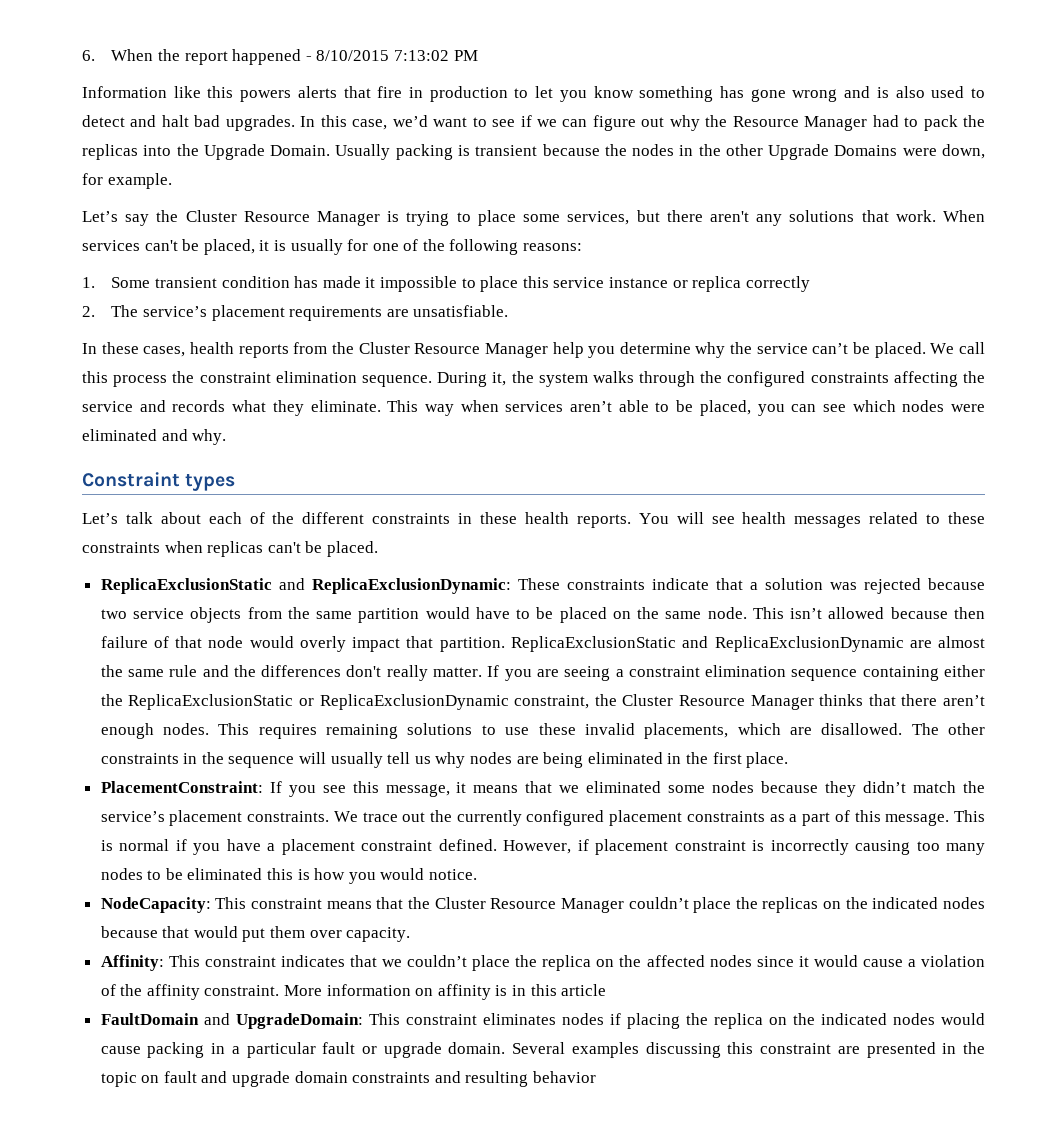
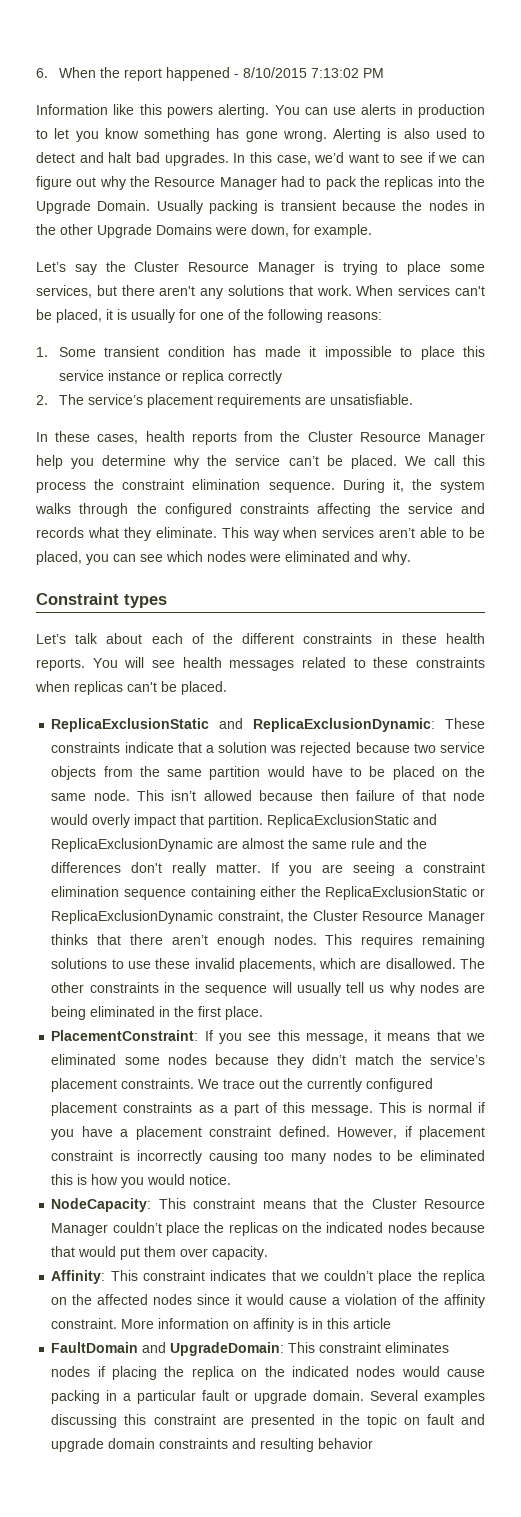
[297,86,403,98] alerts that fire -> [218,104,397,118] alerting. You can use alerts
[792,86,871,102] wrong and -> [282,128,381,142] wrong. Alerting

